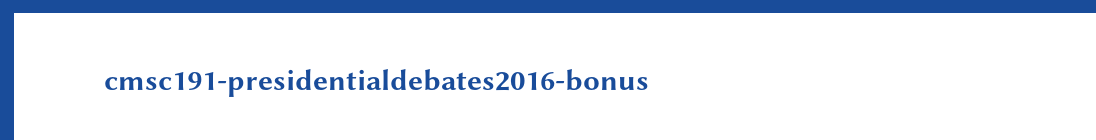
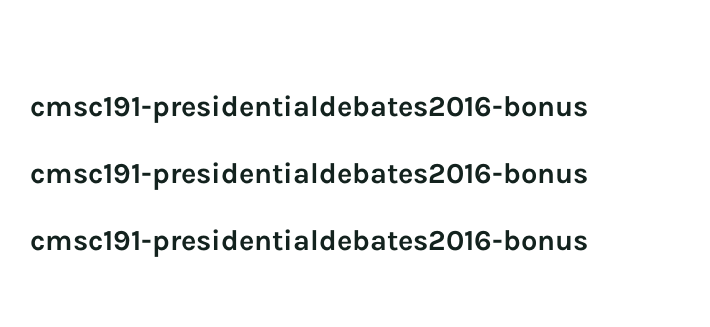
[104,69,649,97] cmsc191-presidentialdebates2016-bonus -> [30,95,588,123] [30,162,588,190] [30,229,588,257] cmsc191-presidentialdebates2016-bonus // cmsc191-presidentialdebates2016-bonus // cmsc191-presidentialdebates2016-bonus

